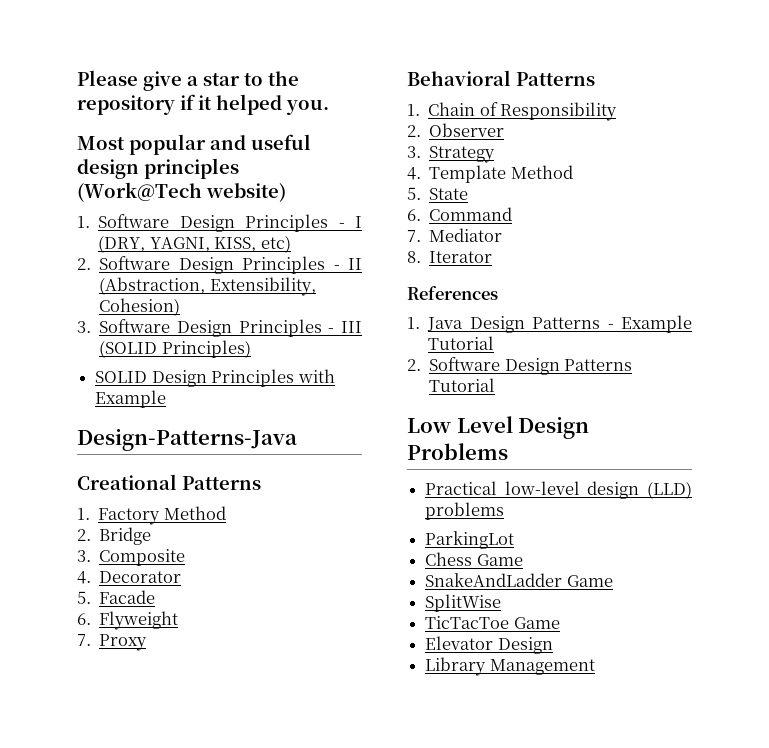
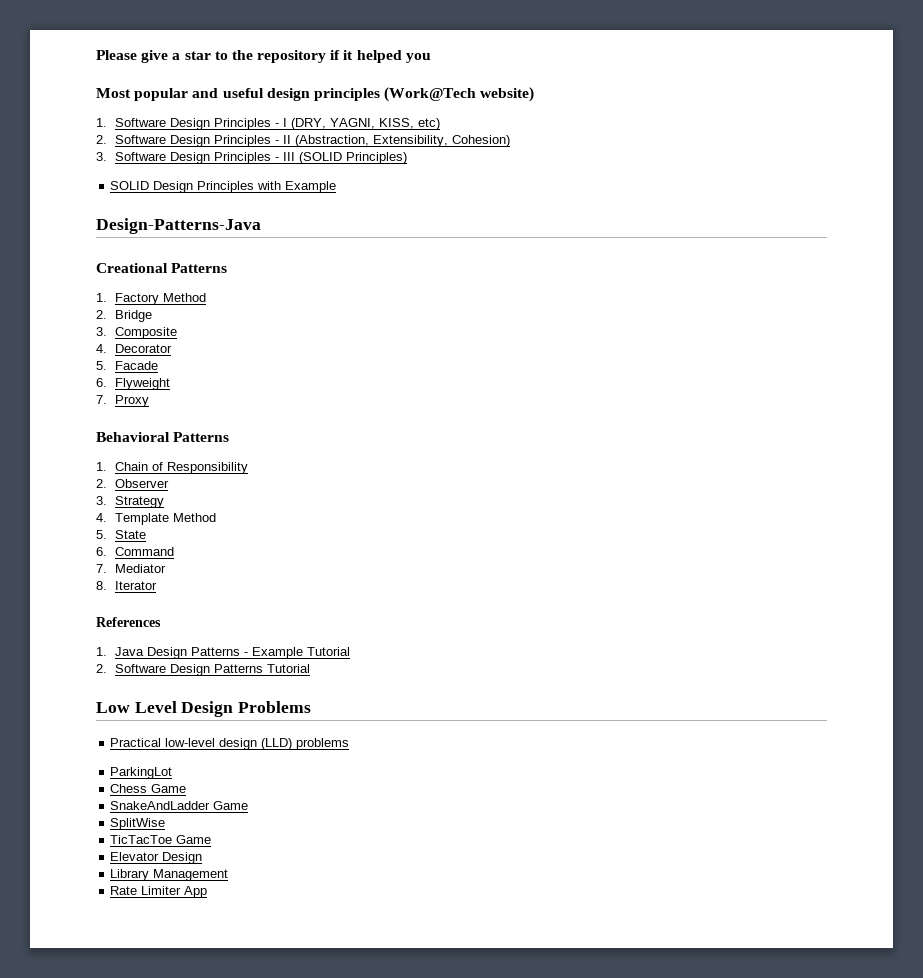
[286,99,329,115] you. -> [405,53,431,63] you
(595, 667) none -> [110,886,208,898] // Rate Limiter App

